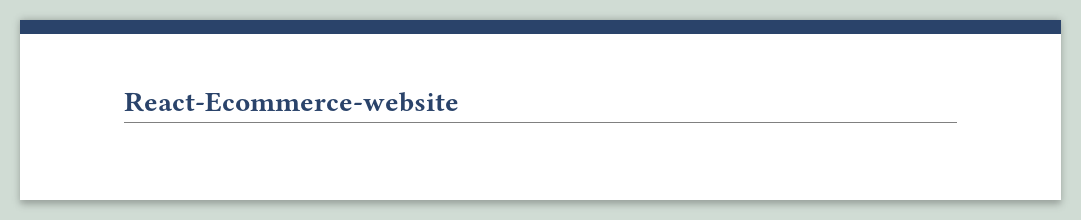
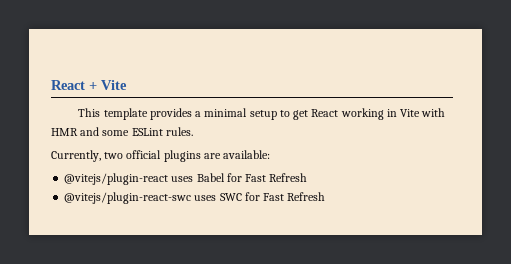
[124,92,459,112] React-Ecommerce-website -> [51,80,127,90] [78,108,446,120] [51,127,193,136] [51,150,271,162] [64,173,308,185] [64,192,326,204] React + Vite // This template provides a minimal setup to get React working in Vite with HMR and some ESLint rules. // Currently, two official plugins are available: // @vitejs/plugin-react uses Babel for Fast Refresh // @vitejs/plugin-react-swc uses SWC for Fast Refresh

